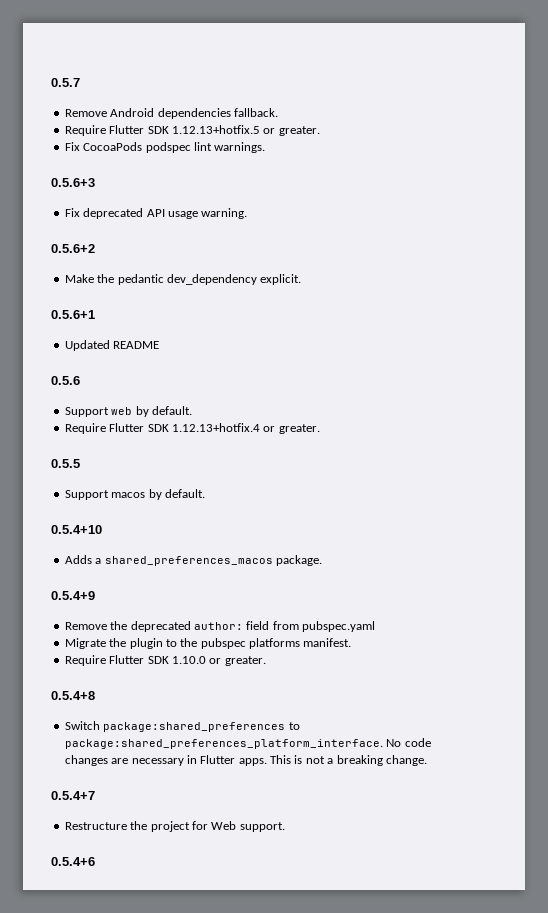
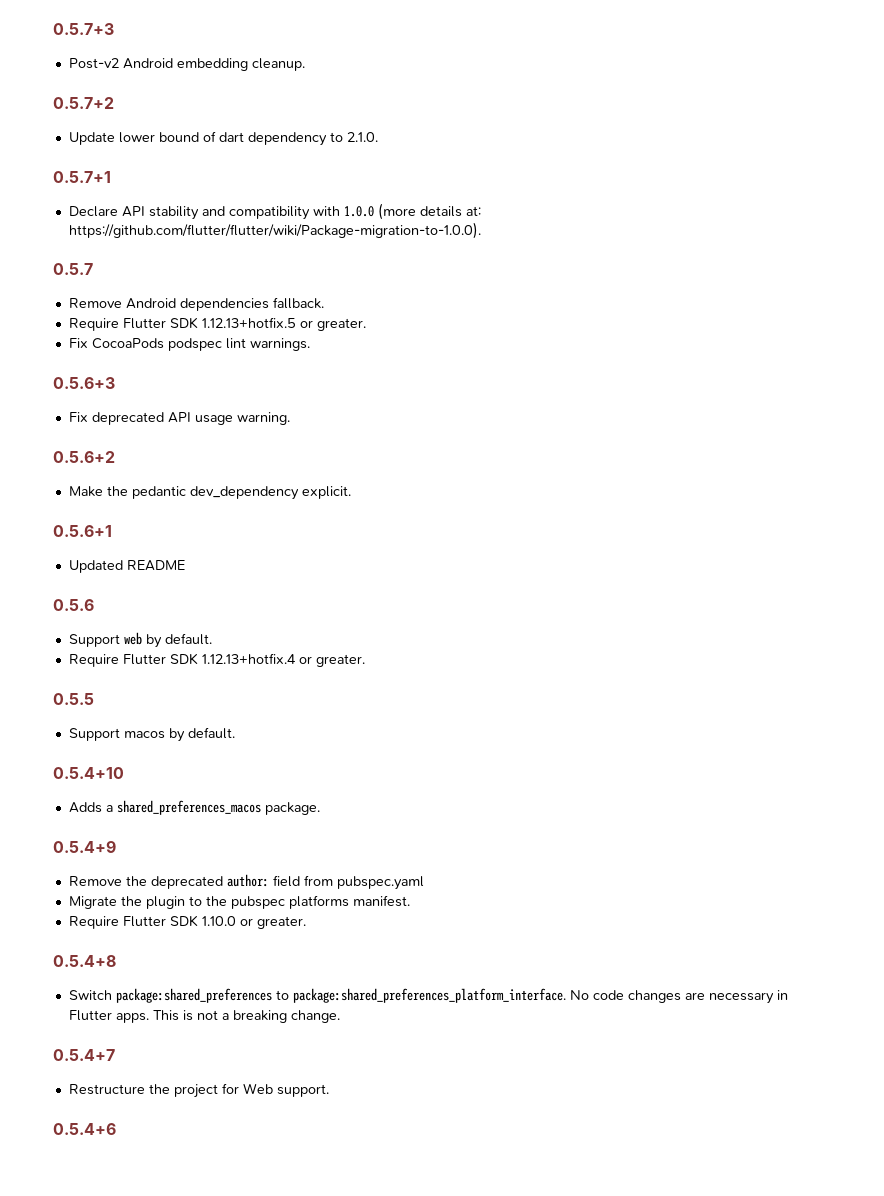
(51, 82) none -> [53,23,114,35] [68,58,305,71] [53,97,114,109] [68,131,378,146] [53,171,111,183] [68,203,481,220] [68,222,481,239] 0.5.7+3 // Post-v2 Android embedding cleanup. // 0.5.7+2 // Update lower bound of dart dependency to 2.1.0. // 0.5.7+1 // Declare API stability and compatibility with 1.0.0 (more details at: https://github.com/flutter/flutter/wiki/Package-migration-to-1.0.0). //

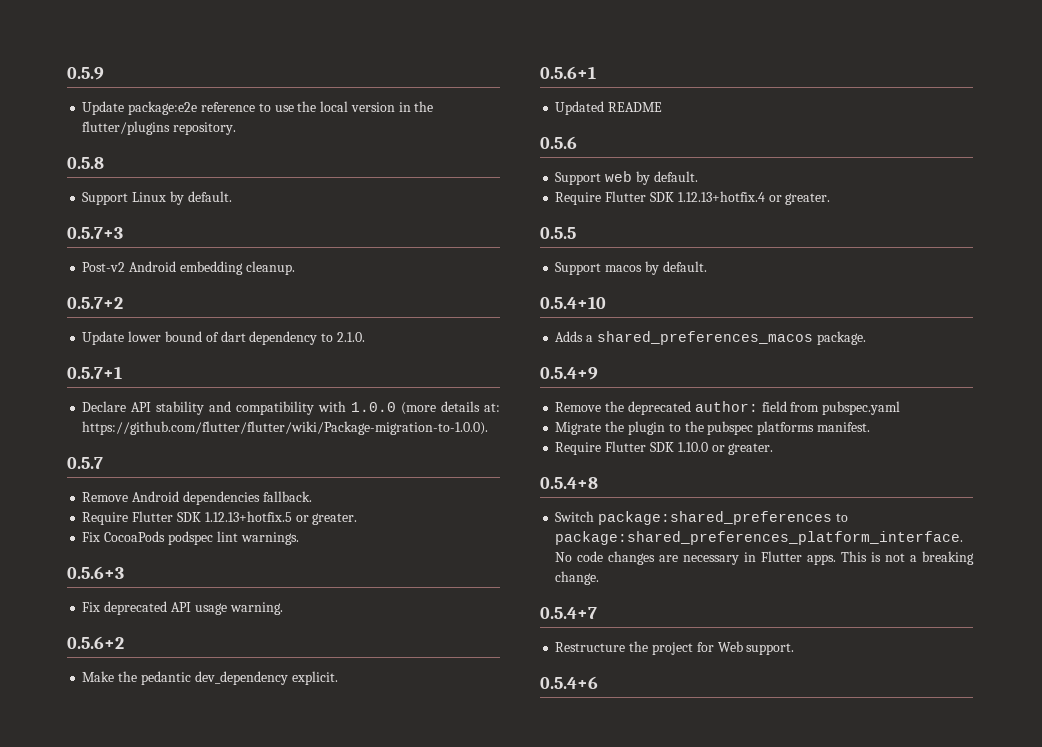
(53, 29) none -> [67,67,104,80] [82,101,434,115] [82,121,237,135] [67,157,104,169] [82,191,232,205] 0.5.9 // Update package:e2e reference to use the local version in the flutter/plugins repository. // 0.5.8 // Support Linux by default. //

